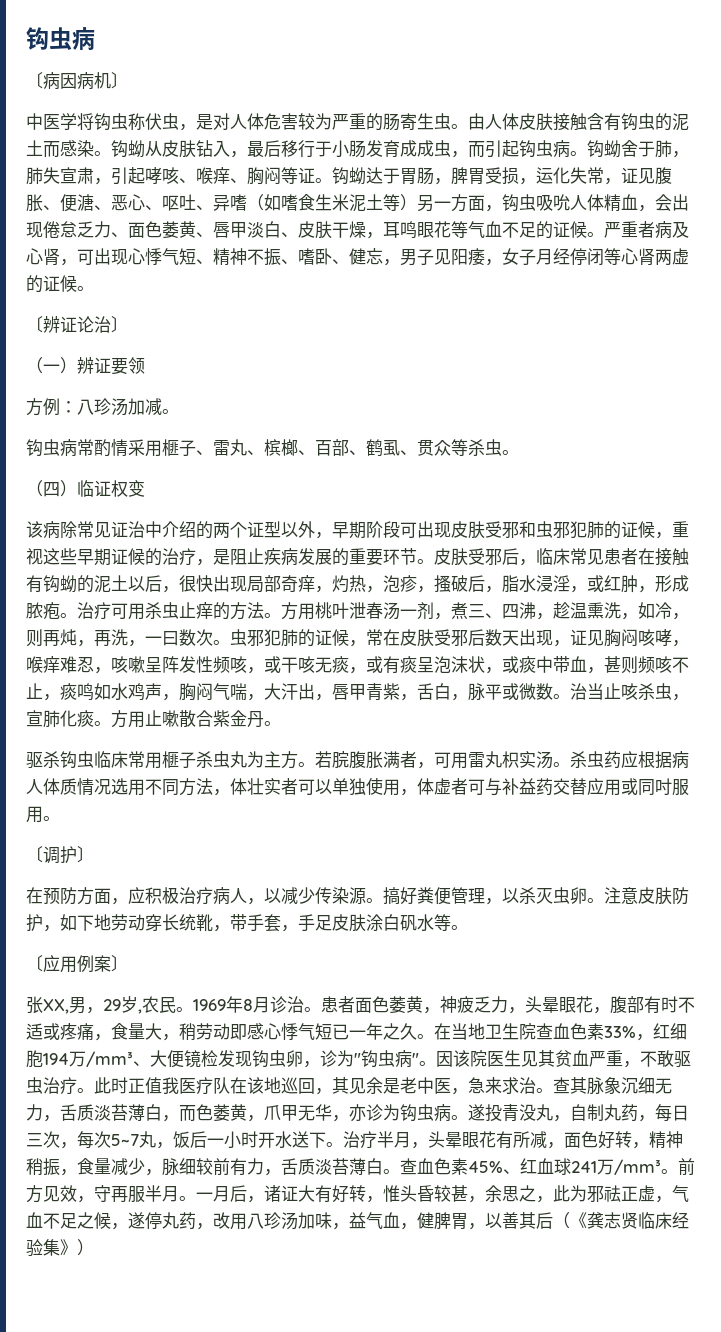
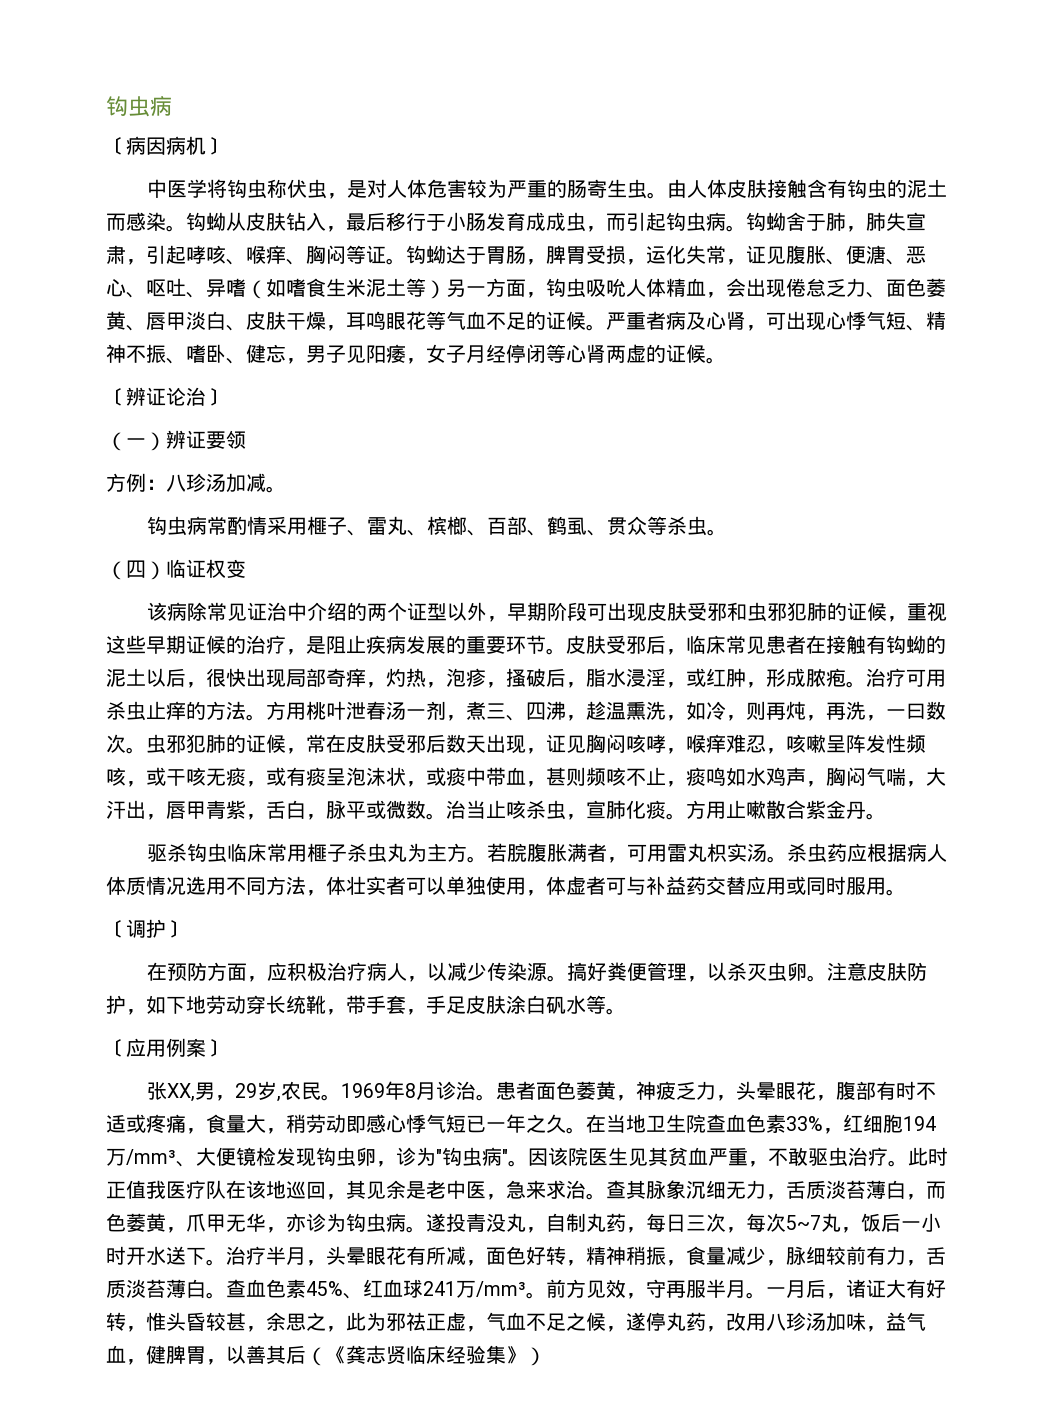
[655,778,672,795] 吋 -> [826,876,846,895] 时

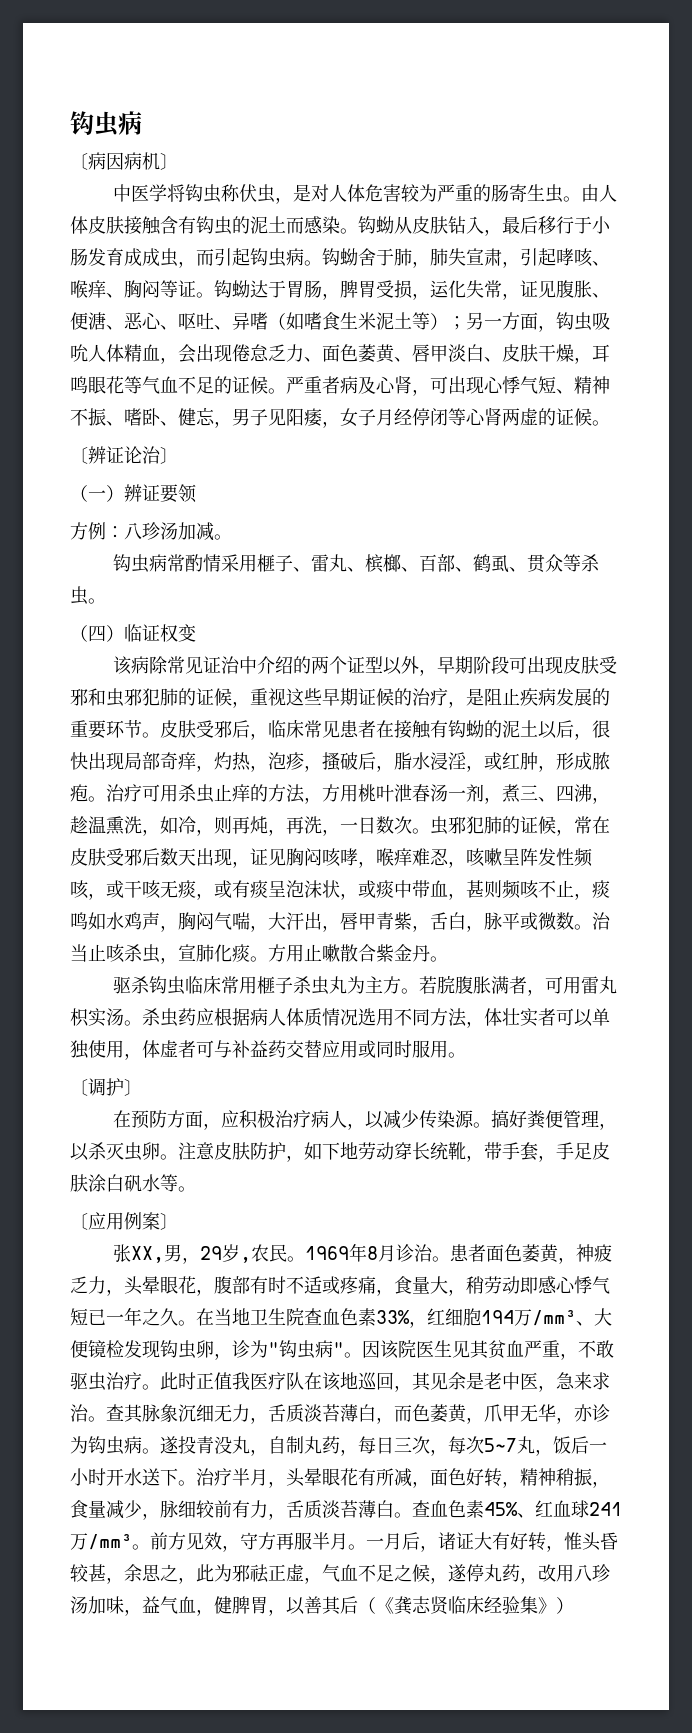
(446, 289) none -> [448,316,466,330] ；
[246,714,266,721] 。 -> [304,797,322,804] ，
[906,703,926,719] 曰 -> [358,817,376,834] 日
(666, 1288) none -> [258,1532,276,1550] 方

